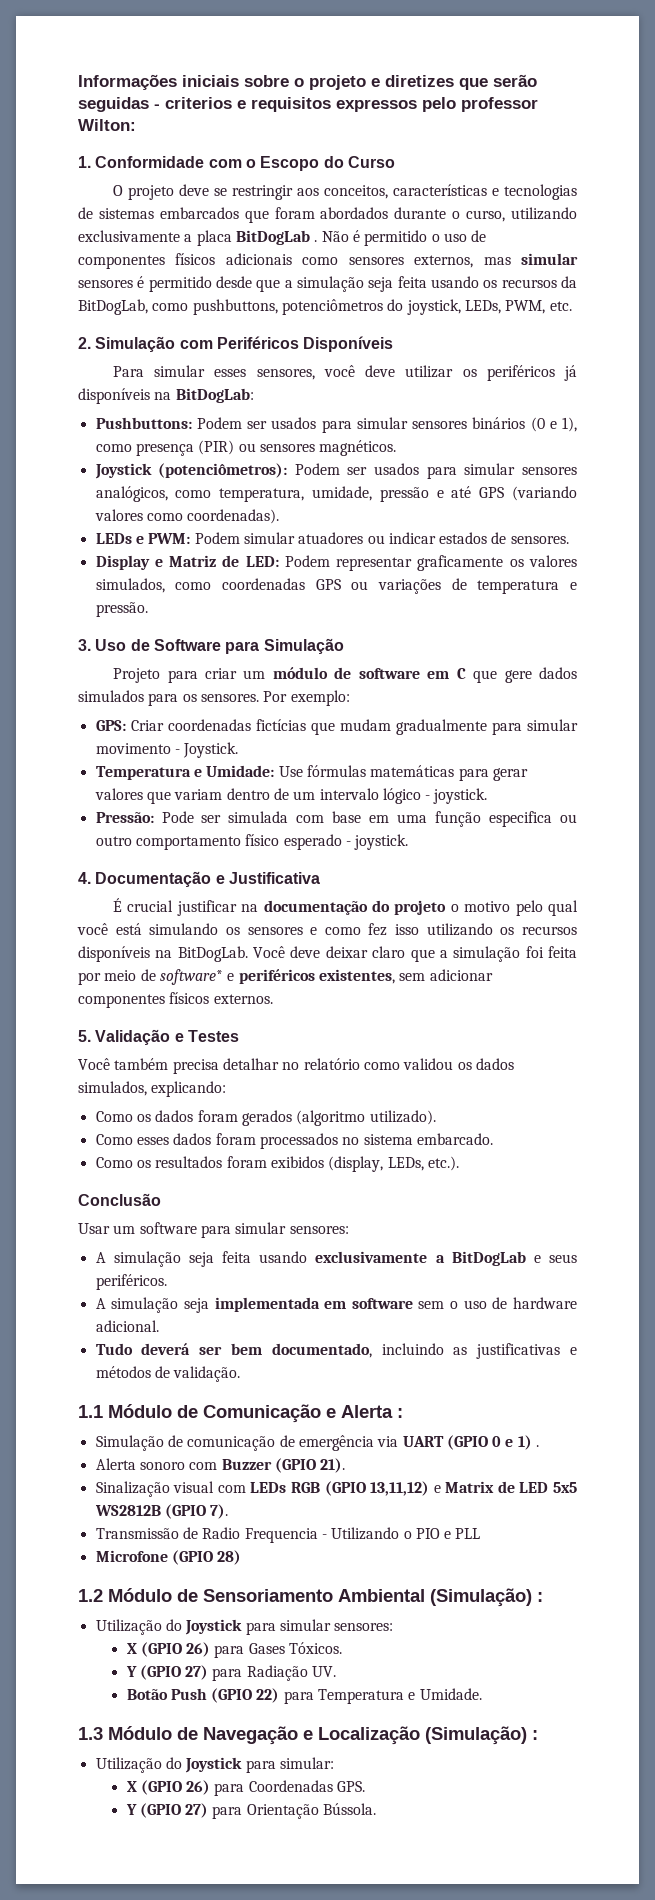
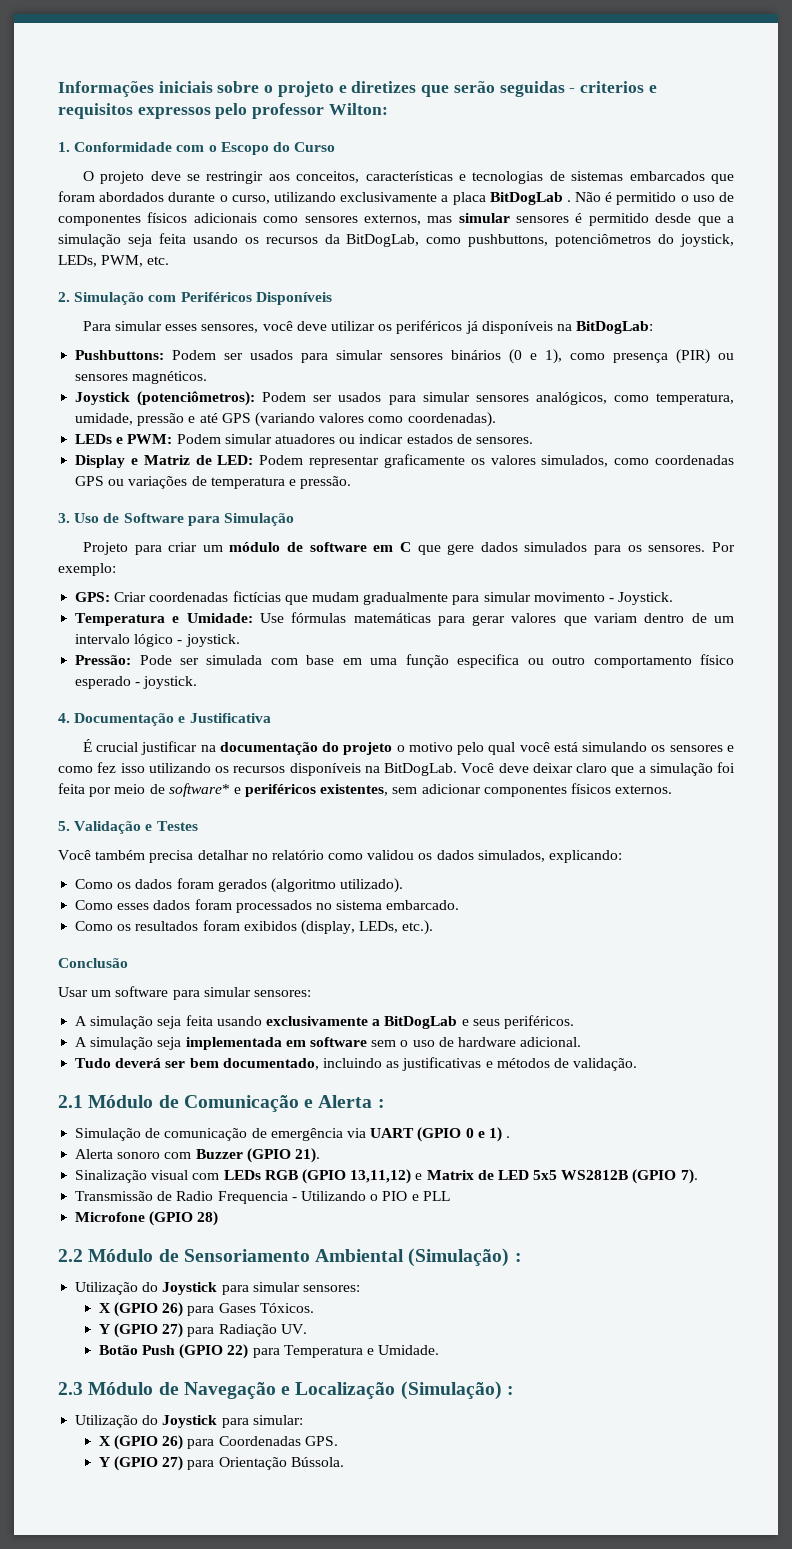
[78,1405,103,1418] 1.1 -> [58,1095,83,1108] 2.1
[78,1589,103,1602] 1.2 -> [58,1249,83,1262] 2.2
[78,1727,103,1740] 1.3 -> [58,1382,83,1395] 2.3

